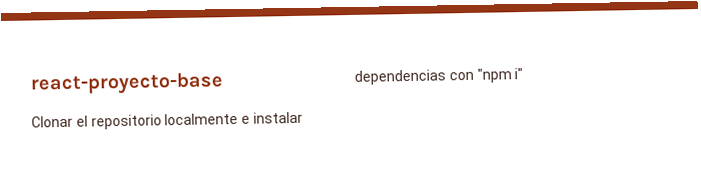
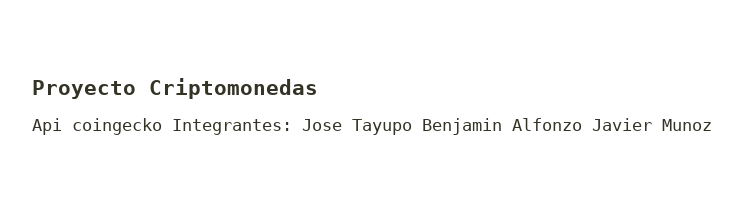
[30,72,223,96] [31,111,303,130] [354,68,524,85] react-proyecto-base // Clonar el repositorio localmente e instalar dependencias con "npm i" -> [32,78,318,99] [32,118,712,135] Proyecto Criptomonedas // Api coingecko Integrantes: Jose Tayupo Benjamin Alfonzo Javier Munoz

